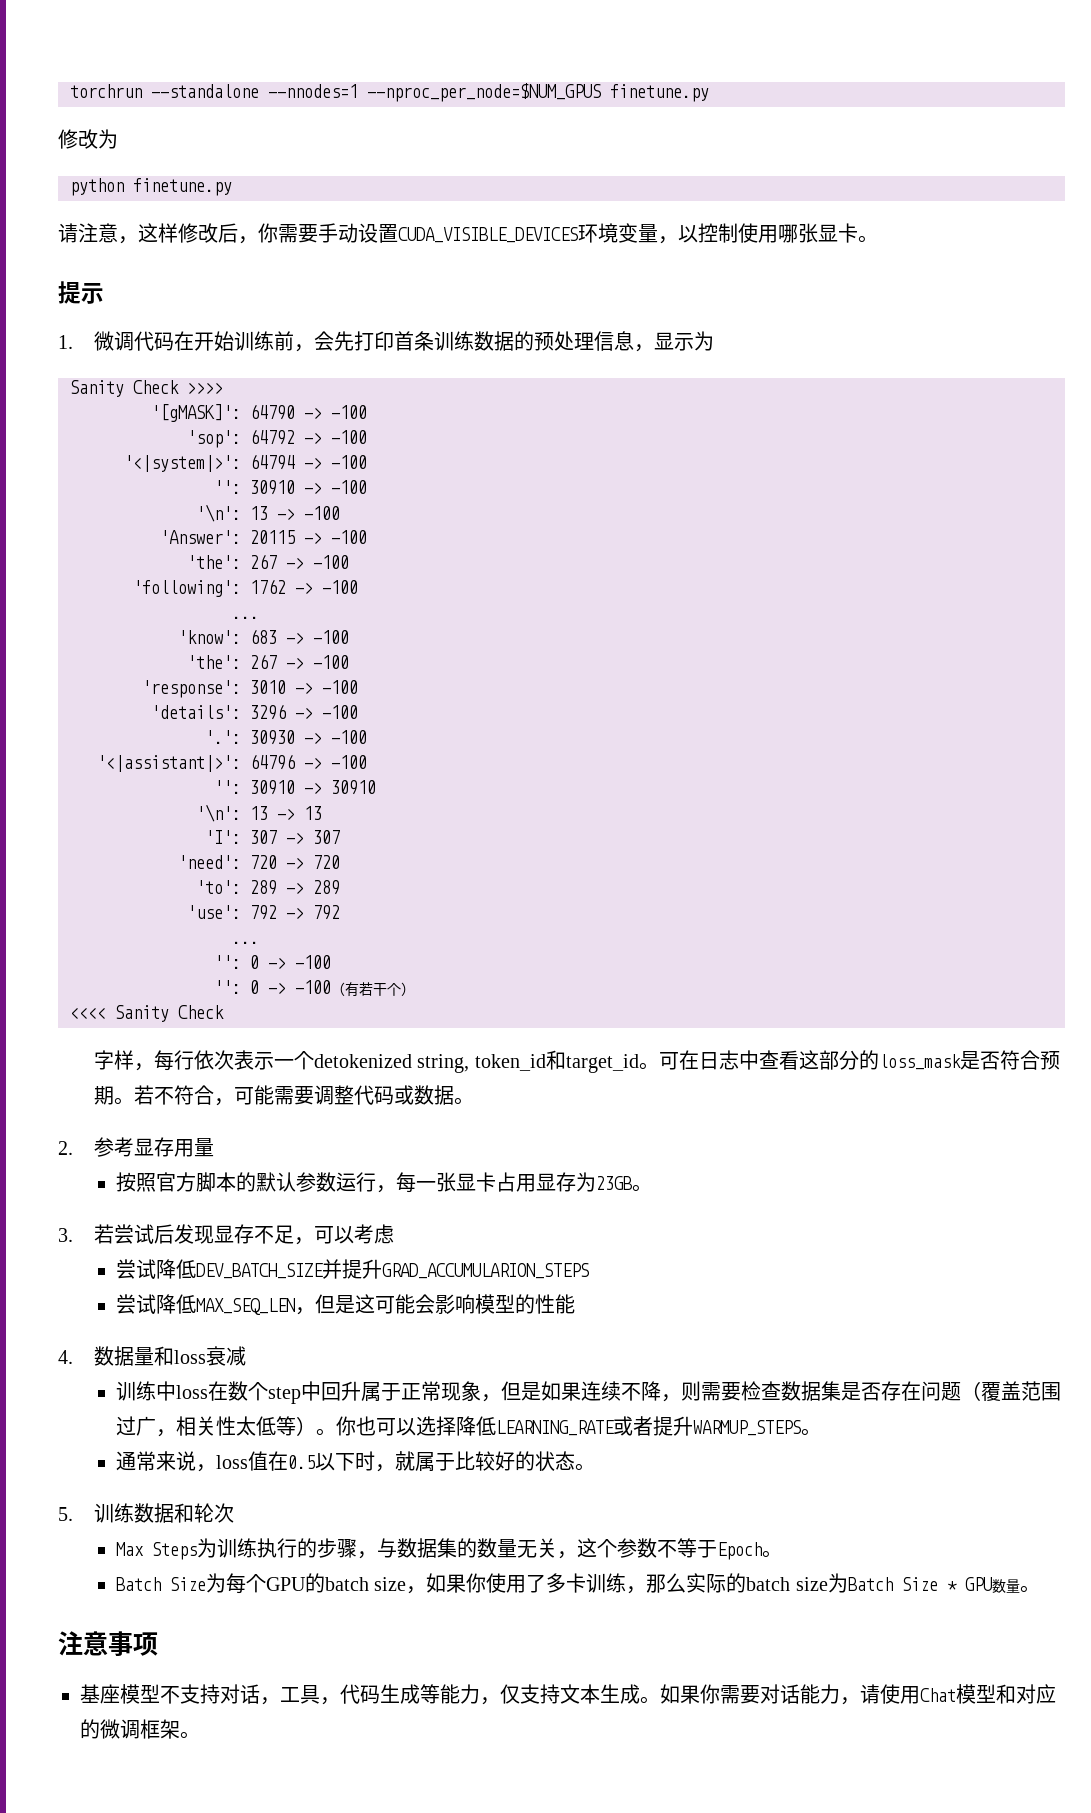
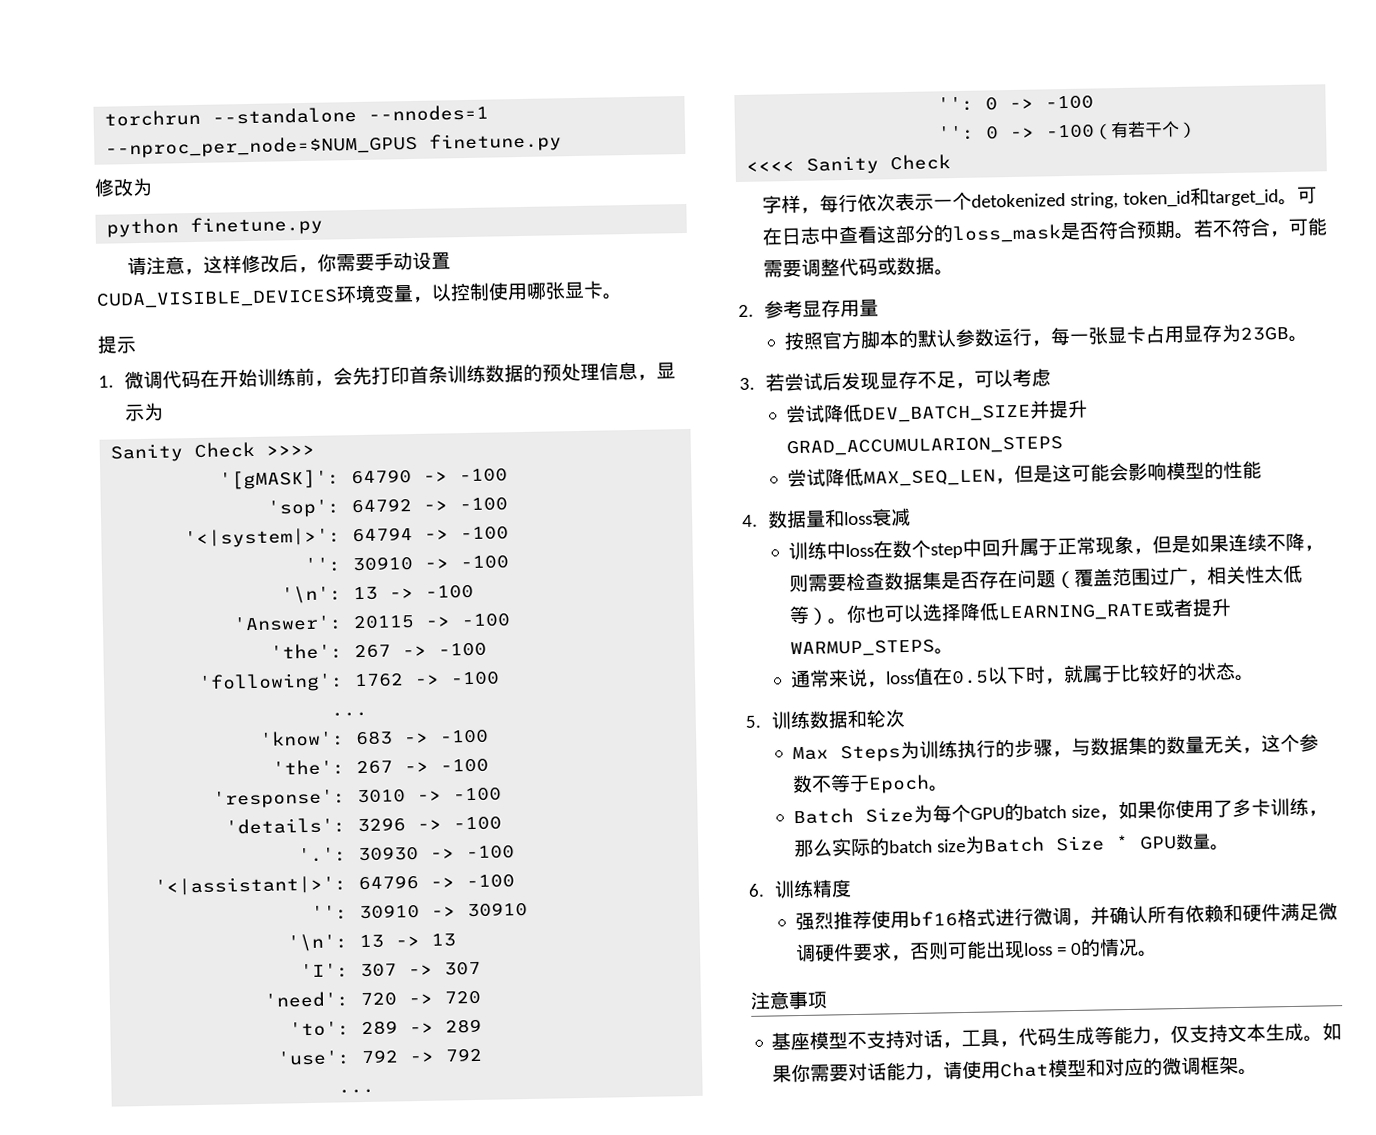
(1040, 1589) none -> [748,879,852,899] [795,902,1339,931] [795,938,1159,963] // 6.训练精度 // 强烈推荐使用bf16格式进行微调，并确认所有依赖和硬件满足微调硬件要求，否则可能出现loss = 0的情况。

